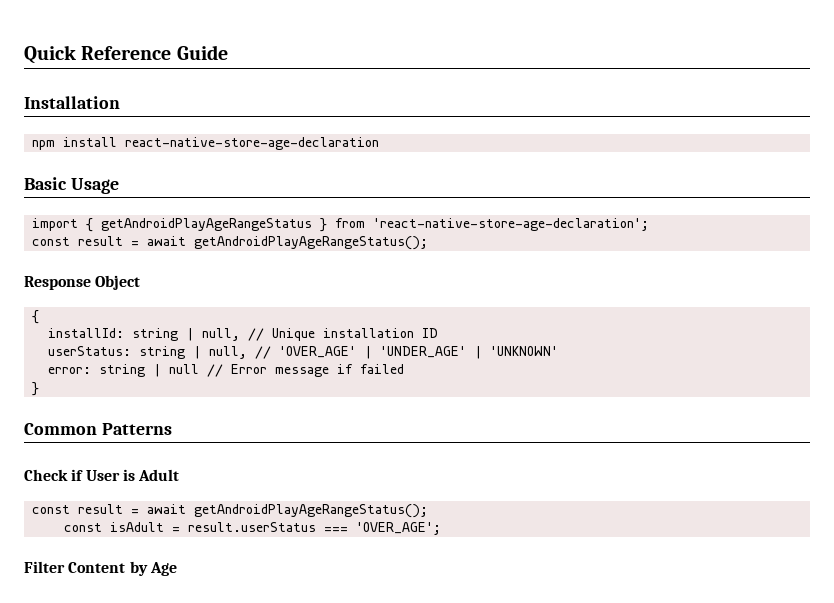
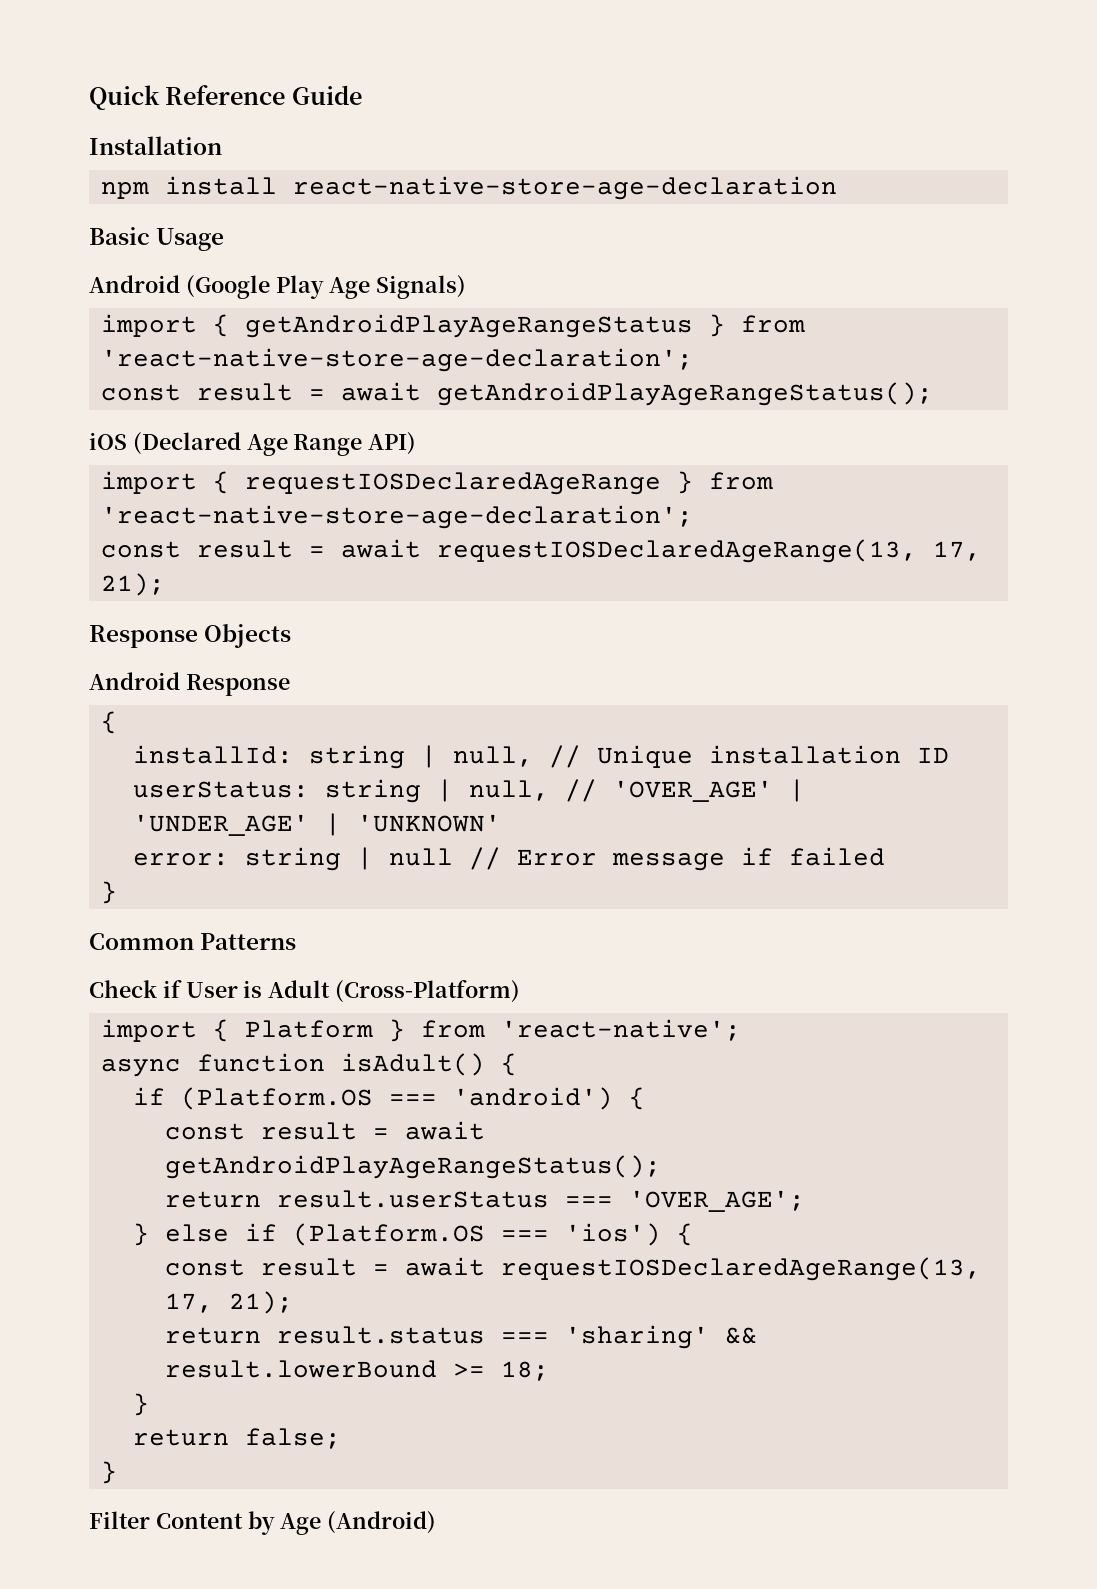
(119, 186) none -> [89,275,467,299] // Android (Google Play Age Signals)
[24,275,141,290] Response Object -> [89,432,417,456] [101,471,774,495] [101,505,694,529] [101,539,982,563] [101,573,166,596] [89,624,292,648] [89,672,290,696] iOS (Declared Age Range API) // import { requestIOSDeclaredAgeRange } from 'react-native-store-age-declaration'; // const result = await requestIOSDeclaredAgeRange(13, 17, 21); // Response Objects // Android Response
[32,504,429,518] [64,522,181,532] // const result = await getAndroidPlayAgeRangeStatus(); // const isAdult = -> [335,980,521,1003] [101,1019,742,1042] [101,1053,518,1077] [133,1087,646,1110] [165,1121,486,1140] [165,1155,662,1179] [165,1191,262,1208] (Cross-Platform) // import { Platform } from 'react-native'; // async function isAdult() { // if (Platform.OS === 'android') { // const result = await getAndroidPlayAgeRangeStatus(); // return
(442, 528) none -> [133,1223,694,1246] [165,1257,982,1281] [165,1291,294,1314] [165,1325,758,1349] [165,1360,550,1381] [133,1393,150,1416] [133,1428,342,1449] [101,1461,118,1484] // } else if (Platform.OS === 'ios') { // const result = await requestIOSDeclaredAgeRange(13, 17, 21); // return result.status === 'sharing' && result.lowerBound >= 18; // } // return false; // }
(177, 569) none -> [327,1511,437,1534] (Android)

